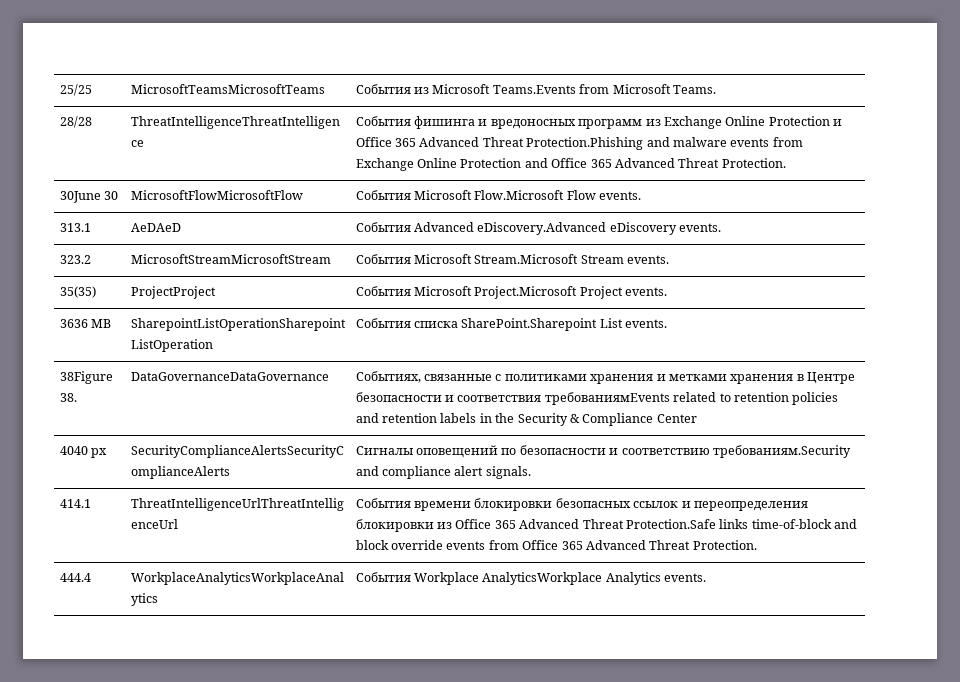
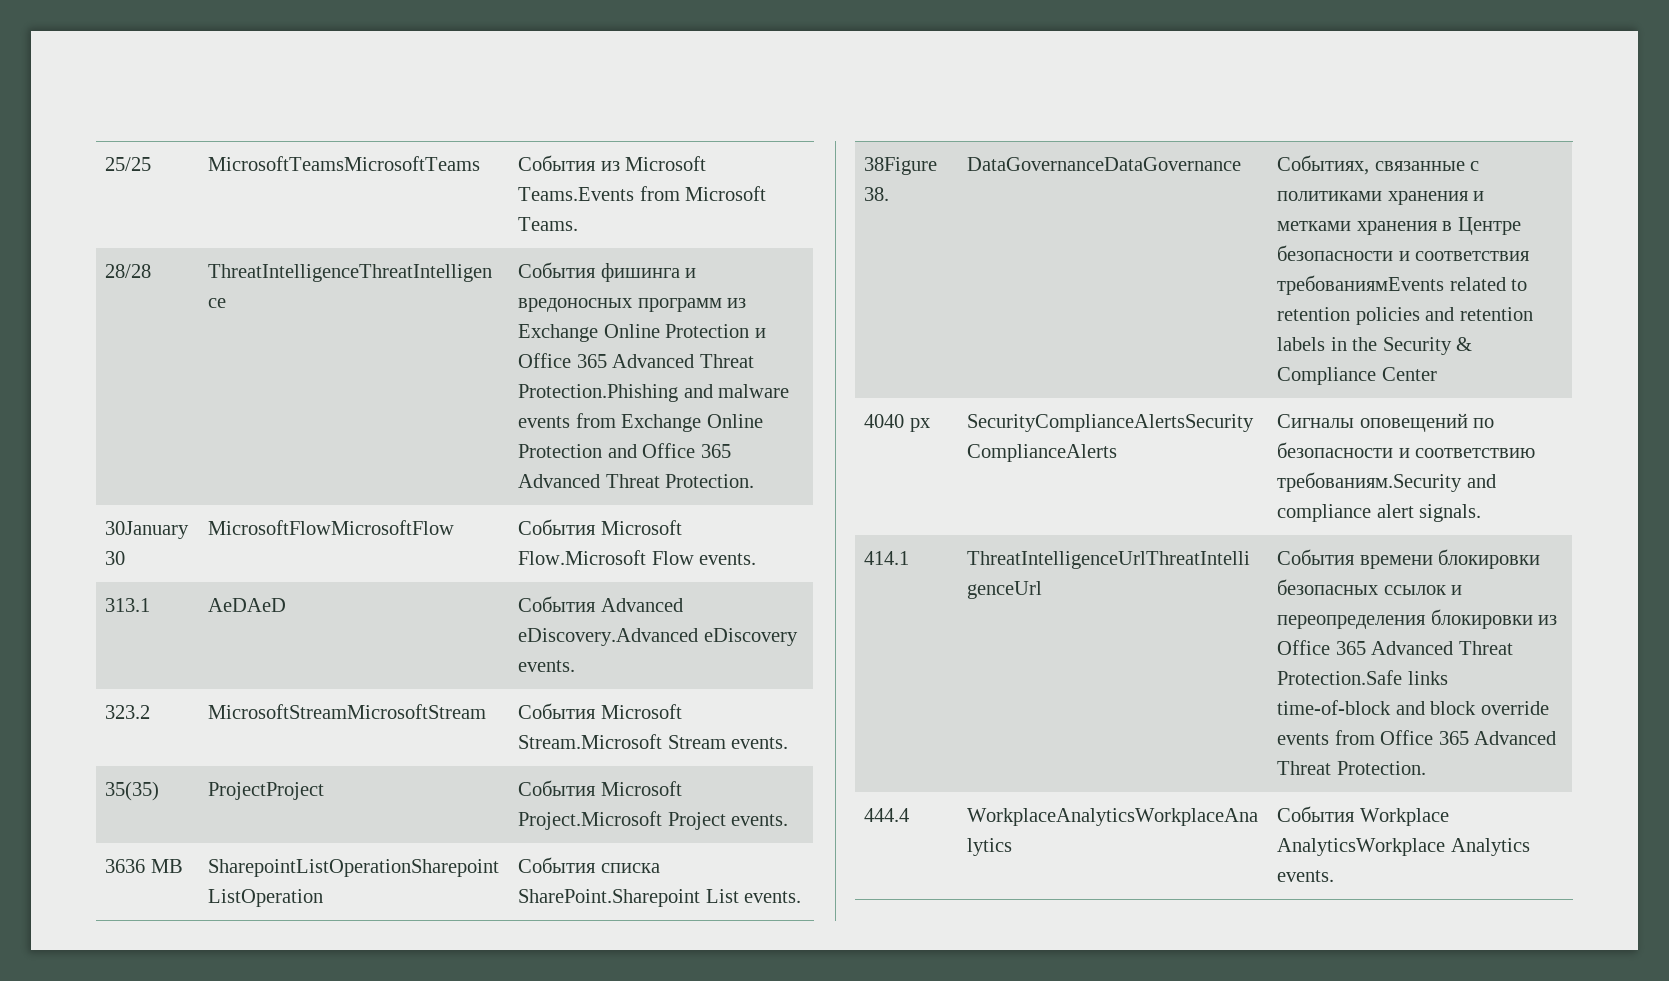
[59,191,101,203] 30June -> [105,521,190,539] 30January

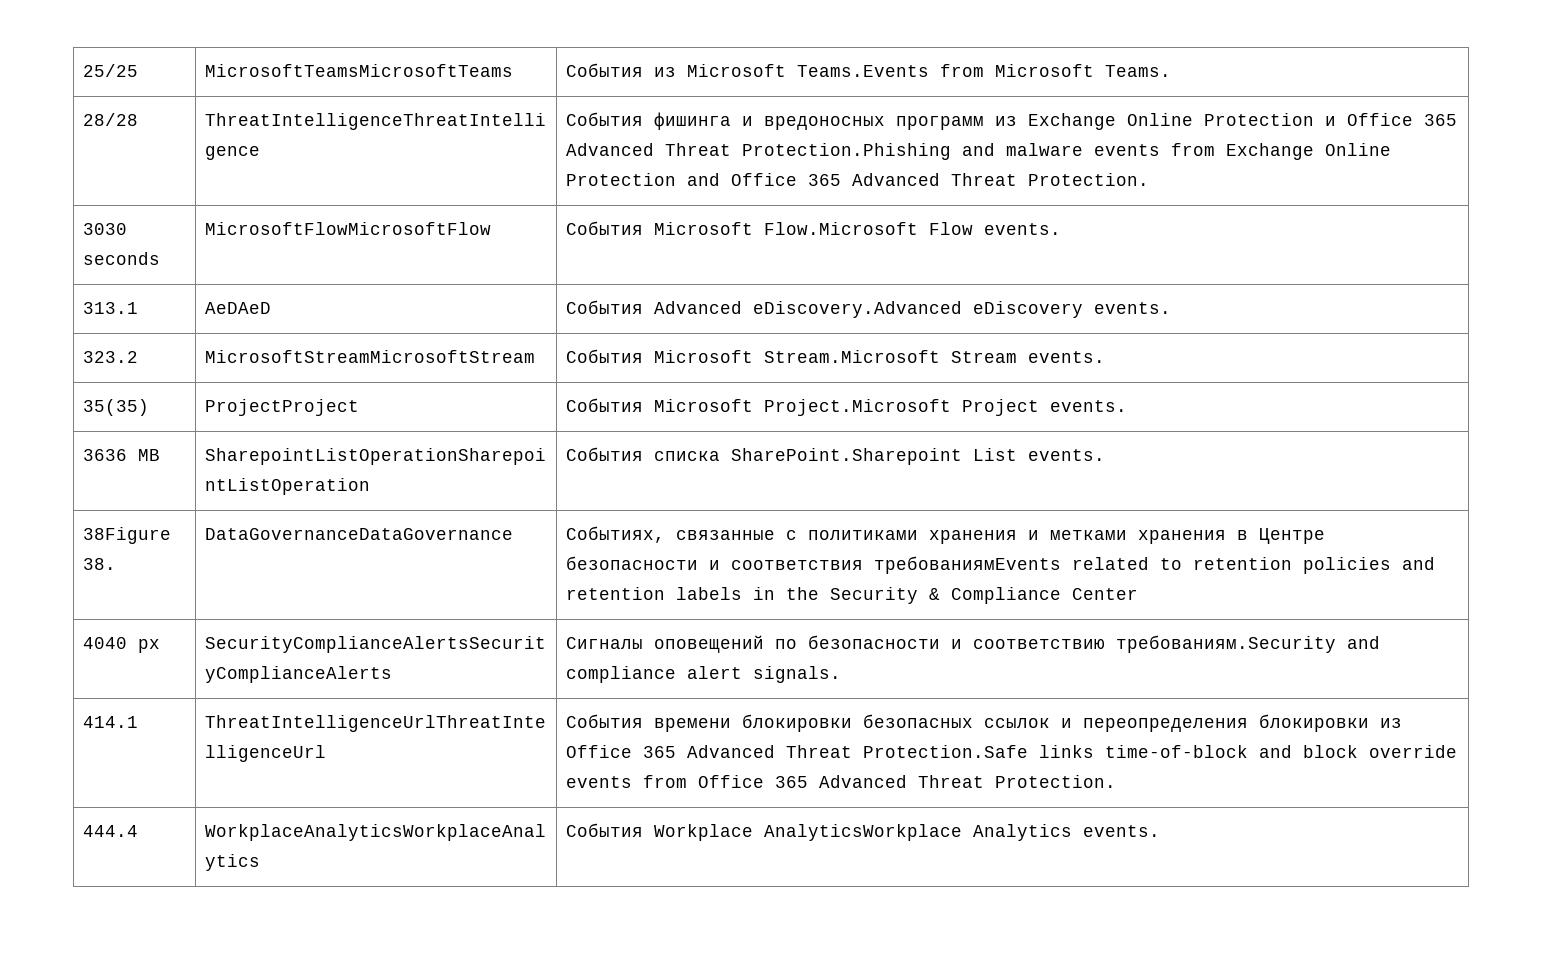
[105,521,190,539] [105,551,126,565] 30January 30 -> [83,223,128,235] [83,252,161,265] 3030 seconds

